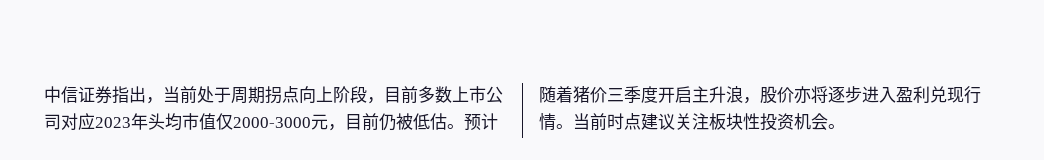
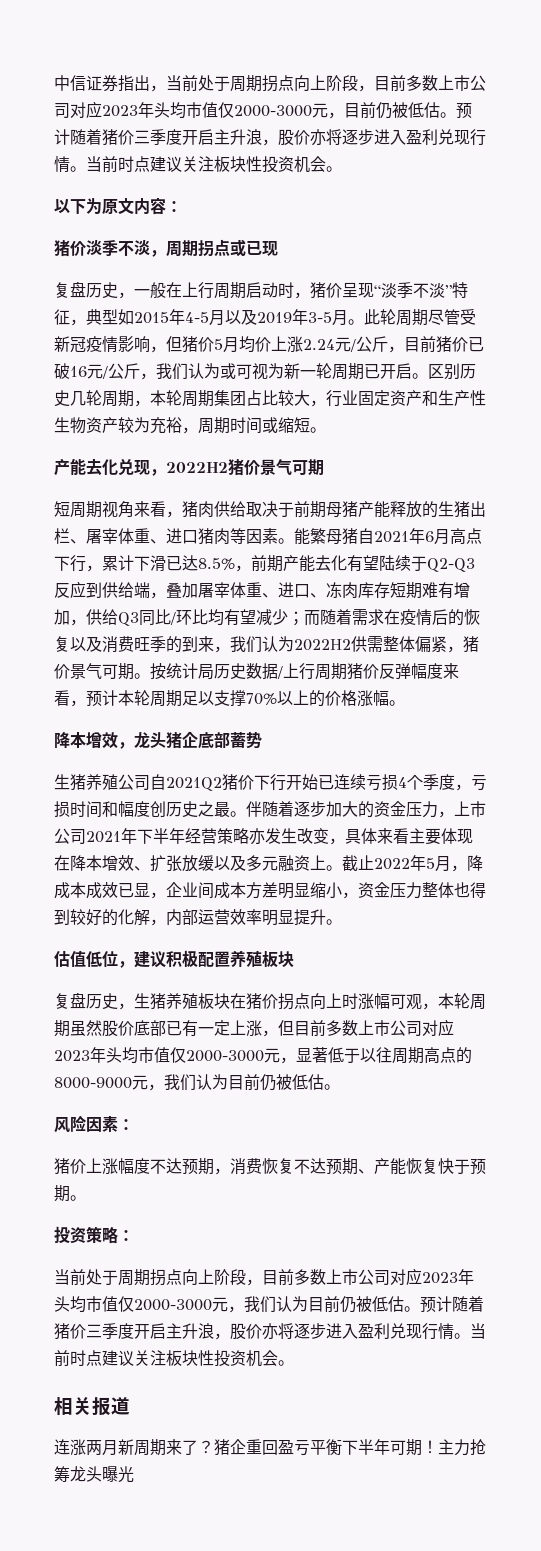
(845, 126) none -> [54,197,182,215] [54,239,278,257] [54,281,468,299] [54,309,476,326] [54,336,484,353] [54,363,476,380] [54,390,486,407] [54,417,326,434] [54,458,324,476] [54,501,486,518] [54,528,482,545] [54,555,475,572] [54,581,470,599] [54,609,480,626] [54,636,479,653] [54,663,459,680] [54,690,405,707] [54,731,262,749] [54,774,487,791] [54,801,486,818] [54,828,473,845] [54,855,483,872] [54,882,486,899] [54,909,342,926] [54,950,294,968] [54,992,486,1010] [54,1019,454,1037] [54,1047,472,1064] [54,1074,340,1091] [54,1115,134,1133] [54,1158,486,1175] [54,1185,86,1202] [54,1226,134,1244] [54,1268,474,1286] [54,1296,484,1313] [54,1323,486,1340] [54,1350,294,1367] [54,1397,130,1416] [54,1439,486,1456] [54,1466,134,1483] // 以下为原文内容： // 猪价淡季不淡，周期拐点或已现 // 复盘历史，一般在上行周期启动时，猪价呈现“淡季不淡”特征，典型如2015年4-5月以及2019年3-5月。此轮周期尽管受新冠疫情影响，但猪价5月均价上涨2.24元/公斤，目前猪价已破16元/公斤，我们认为或可视为新一轮周期已开启。区别历史几轮周期，本轮周期集团占比较大，行业固定资产和生产性生物资产较为充裕，周期时间或缩短。 // 产能去化兑现，2022H2猪价景气可期 // 短周期视角来看，猪肉供给取决于前期母猪产能释放的生猪出栏、屠宰体重、进口猪肉等因素。能繁母猪自2021年6月高点下行，累计下滑已达8.5%，前期产能去化有望陆续于Q2-Q3反应到供给端，叠加屠宰体重、进口、冻肉库存短期难有增加，供给Q3同比/环比均有望减少；而随着需求在疫情后的恢复以及消费旺季的到来，我们认为2022H2供需整体偏紧，猪价景气可期。按统计局历史数据/上行周期猪价反弹幅度来看，预计本轮周期足以支撑70%以上的价格涨幅。 // 降本增效，龙头猪企底部蓄势 // 生猪养殖公司自2021Q2猪价下行开始已连续亏损4个季度，亏损时间和幅度创历史之最。伴随着逐步加大的资金压力，上市公司2021年下半年经营策略亦发生改变，具体来看主要体现在降本增效、扩张放缓以及多元融资上。截止2022年5月，降成本成效已显，企业间成本方差明显缩小，资金压力整体也得到较好的化解，内部运营效率明显提升。 // 估值低位，建议积极配置养殖板块 // 复盘历史，生猪养殖板块在猪价拐点向上时涨幅可观，本轮周期虽然股价底部已有一定上涨，但目前多数上市公司对应2023年头均市值仅2000-3000元，显著低于以往周期高点的8000-9000元，我们认为目前仍被低估。 // 风险因素： // 猪价上涨幅度不达预期，消费恢复不达预期、产能恢复快于预期。 // 投资策略： // 当前处于周期拐点向上阶段，目前多数上市公司对应2023年头均市值仅2000-3000元，我们认为目前仍被低估。预计随着猪价三季度开启主升浪，股价亦将逐步进入盈利兑现行情。当前时点建议关注板块性投资机会。 // 相关报道 // 连涨两月新周期来了？猪企重回盈亏平衡下半年可期！主力抢筹龙头曝光

